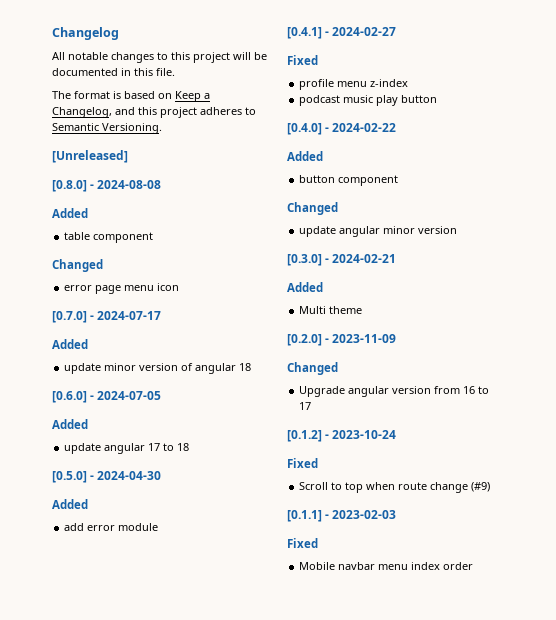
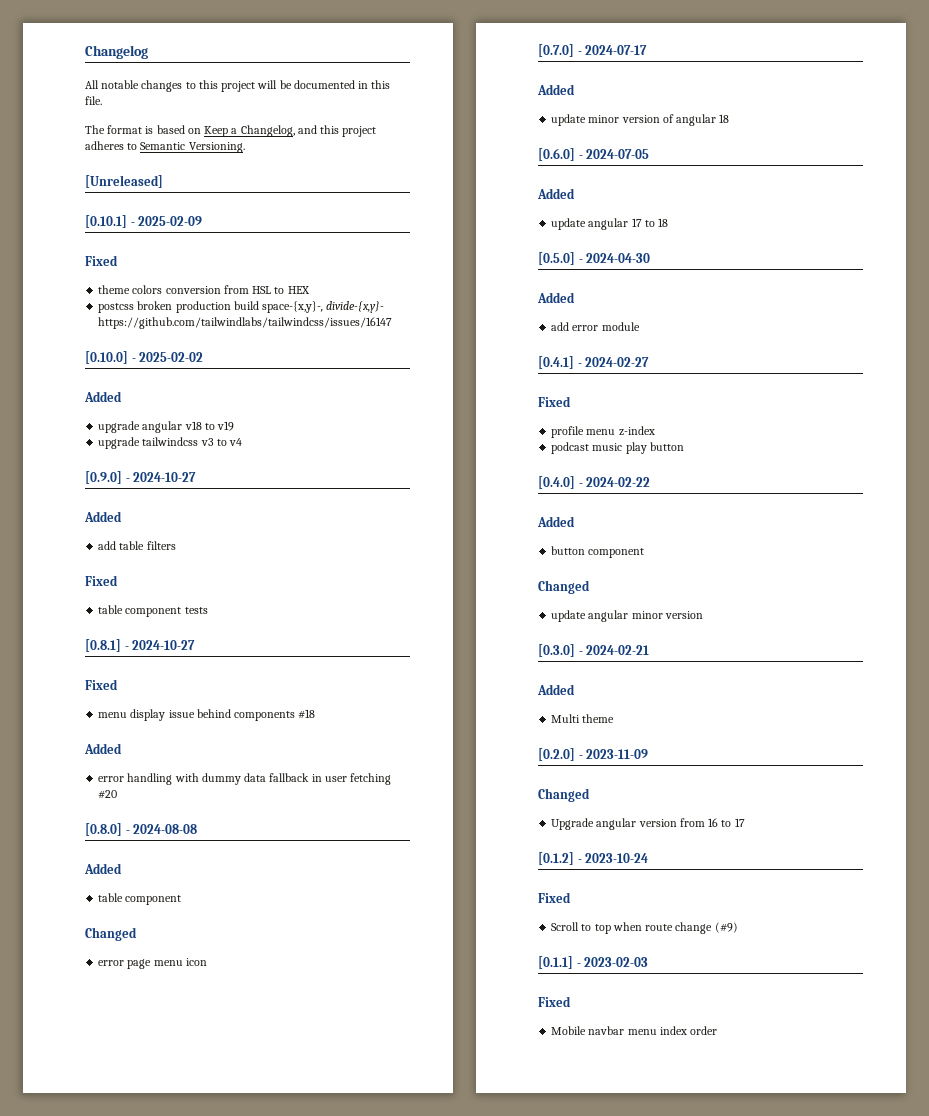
(128, 156) none -> [85,215,203,228] [85,255,118,266] [98,285,310,294] [98,301,385,313] [98,317,393,329] [85,351,204,364] [84,391,122,402] [98,421,235,433] [98,437,243,449] [85,471,197,484] [84,511,122,522] [98,541,176,550] [85,575,118,586] [98,605,208,617] [85,639,196,652] [85,679,118,690] [98,709,316,721] [84,743,122,754] [98,773,392,785] [98,790,118,799] // [0.10.1] - 2025-02-09 // Fixed // theme colors conversion from HSL to HEX // postcss broken production build space-{x,y}-, divide-{x,y}- https://github.com/tailwindlabs/tailwindcss/issues/16147 // [0.10.0] - 2025-02-02 // Added // upgrade angular v18 to v19 // upgrade tailwindcss v3 to v4 // [0.9.0] - 2024-10-27 // Added // add table filters // Fixed // table component tests // [0.8.1] - 2024-10-27 // Fixed // menu display issue behind components #18 // Added // error handling with dummy data fallback in user fetching #20

